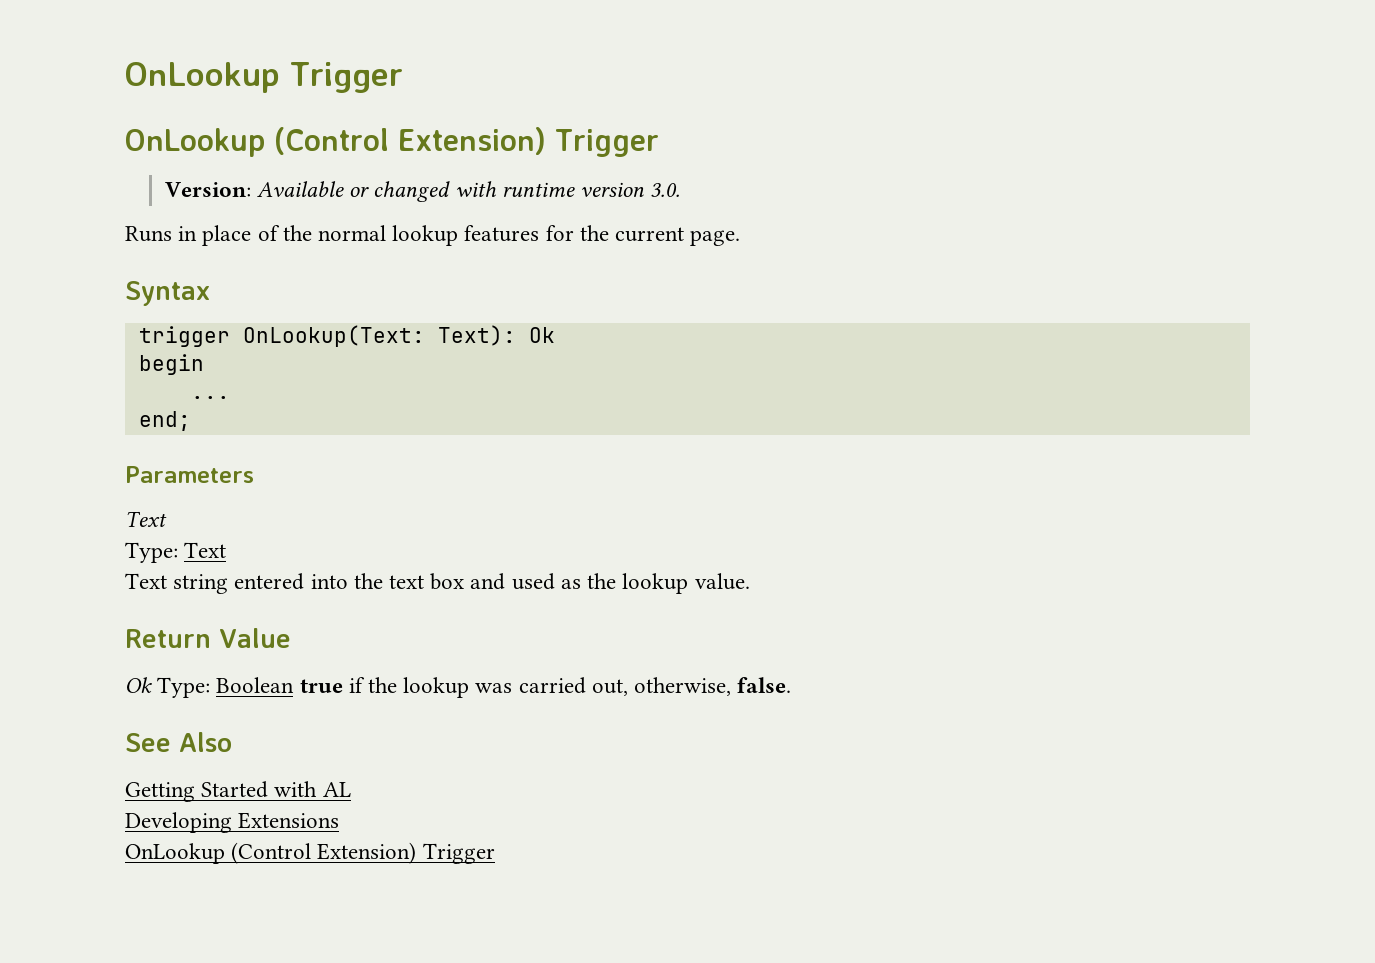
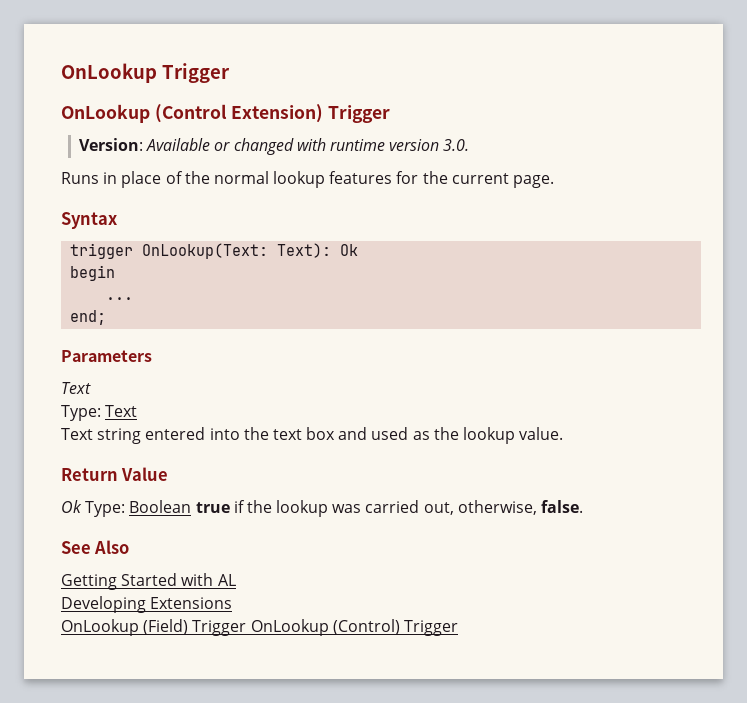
[231,842,417,864] (Control Extension) -> [143,619,400,636] (Field) Trigger OnLookup (Control)

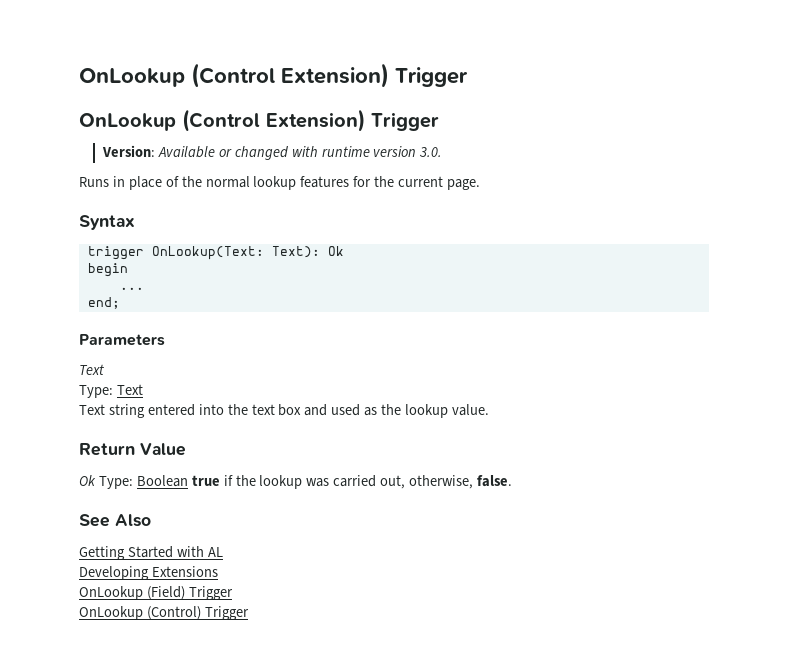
[61,63,157,83] OnLookup -> [79,63,389,88] OnLookup (Control Extension)
(247, 628) none -> (233, 593) //

